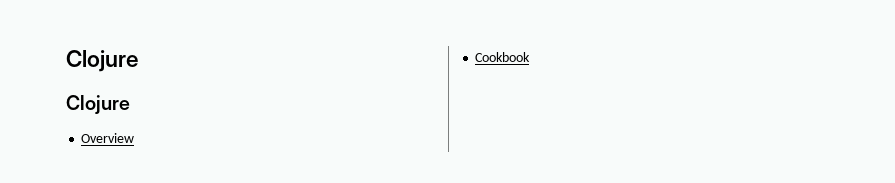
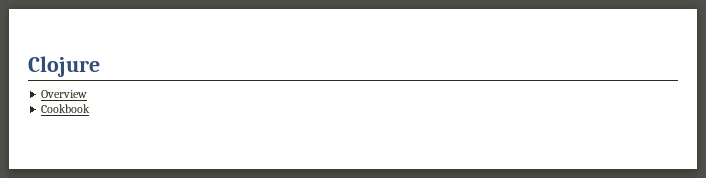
[66,50,138,72] [66,95,130,114] Clojure // Clojure -> [28,56,100,77] Clojure

